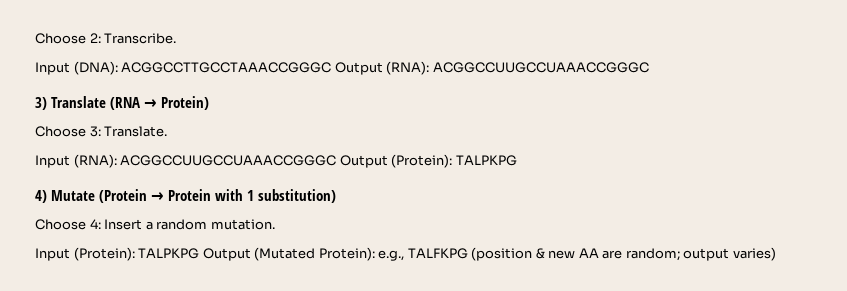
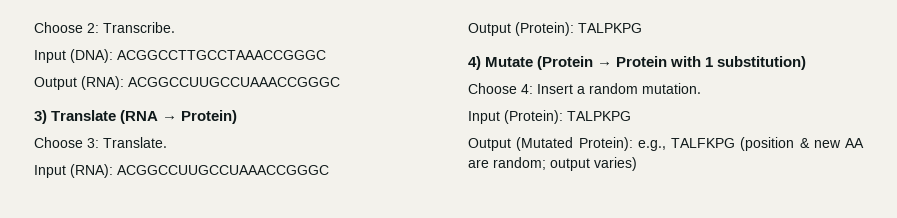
(332, 67) none -> (326, 55) //
(337, 160) none -> (329, 170) //
(200, 253) none -> (631, 116) //

